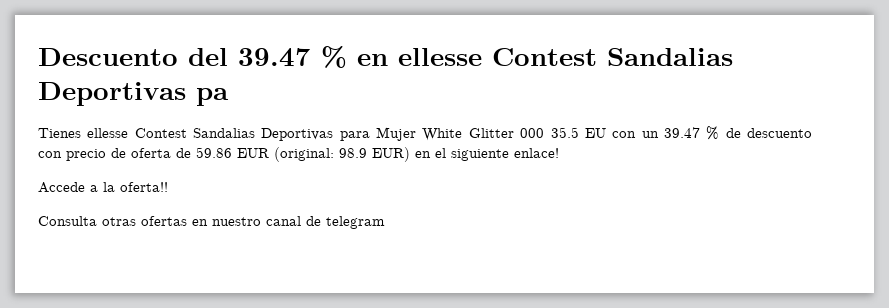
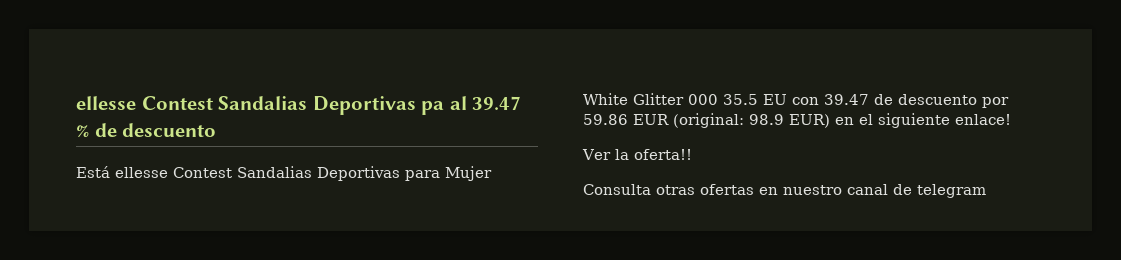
[38,46,388,68] Descuento del 39.47 % en -> (76, 103) none
[38,128,81,138] // Tienes -> [449,96,522,110] [76,123,217,137] [76,166,110,178] al 39.47 % de descuento // Está
[641,126,813,140] [38,148,191,161] un 39.47 % de descuento con precio de oferta de -> [824,94,1009,108] 39.47 de descuento por
[38,182,98,193] Accede a -> [582,149,611,160] Ver

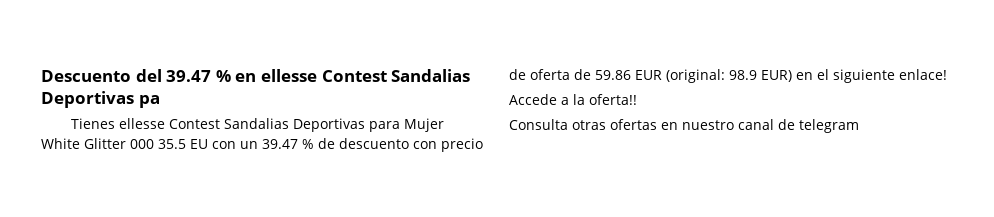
(76, 103) none -> [41,69,257,82] Descuento del 39.47 % en
[449,96,522,110] [76,123,217,137] [76,166,110,178] al 39.47 % de descuento // Está -> [71,118,116,129] // Tienes
[824,94,1009,108] 39.47 de descuento por -> [240,138,483,152] [509,69,591,80] un 39.47 % de descuento con precio de oferta de
[582,149,611,160] Ver -> [509,94,569,105] Accede a

